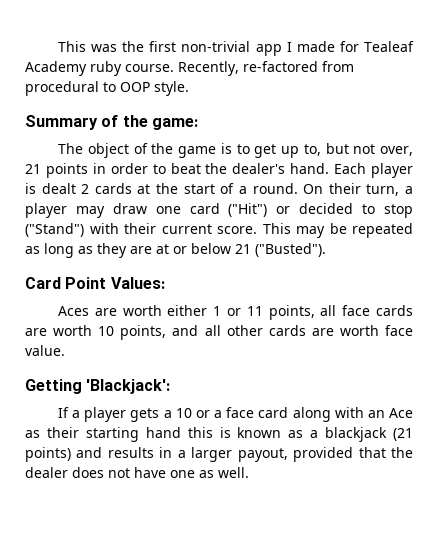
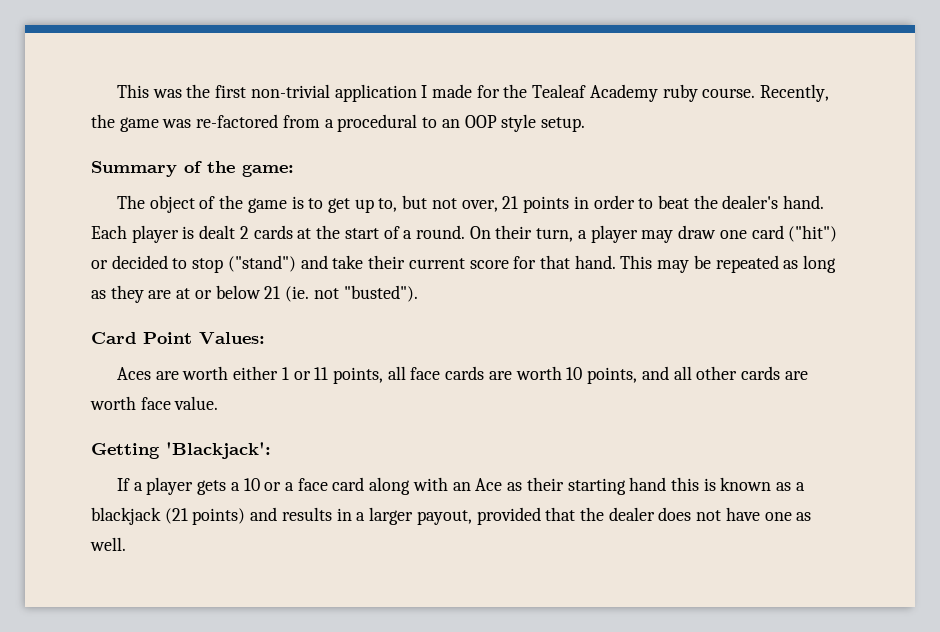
[255,44,282,56] app -> [334,84,417,102] application
(359, 46) none -> [503,84,528,98] the
(239, 68) none -> [91,114,192,132] the game was
(354, 66) none -> [324,119,334,128] a
[120,81,189,96] OOP style. -> [441,114,585,132] an OOP style setup.
[228,203,268,217] ("Hit") -> [788,225,838,242] ("hit")
[25,223,257,237] ("Stand") with their current score. -> [227,255,616,272] ("stand") and take their current score for that hand.
[255,243,326,257] ("Busted"). -> [285,285,418,302] (ie. not "busted").

